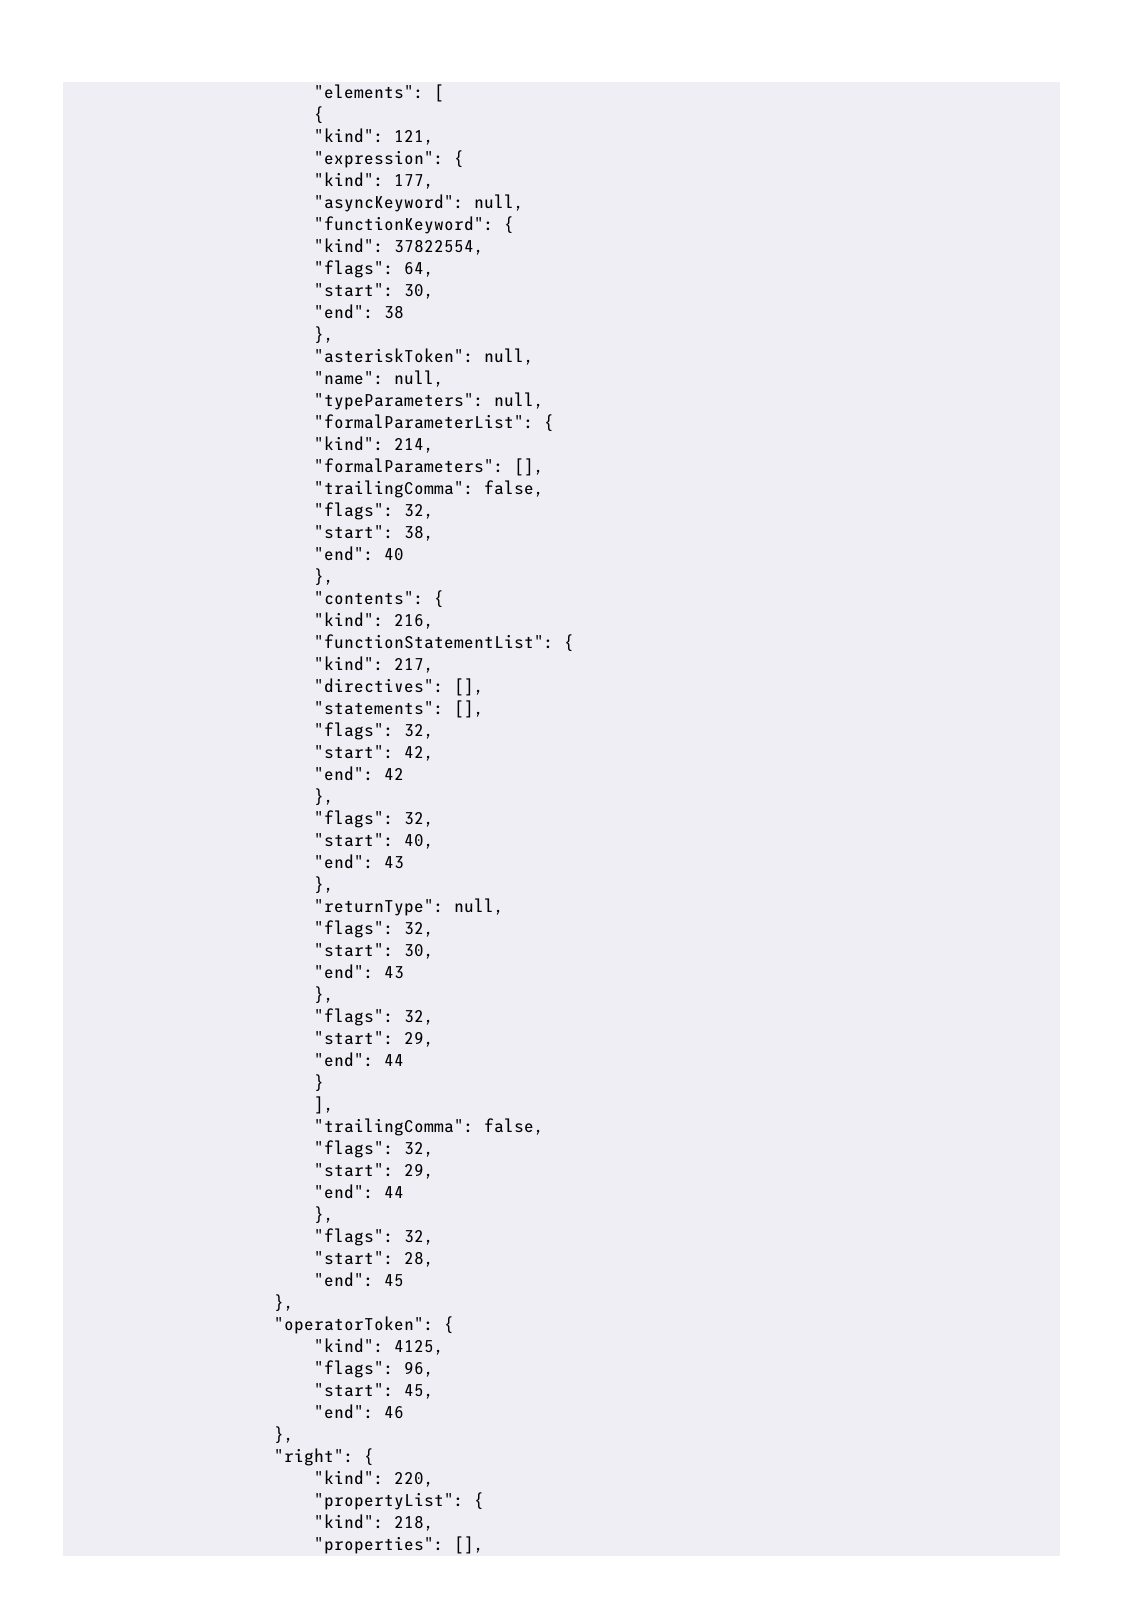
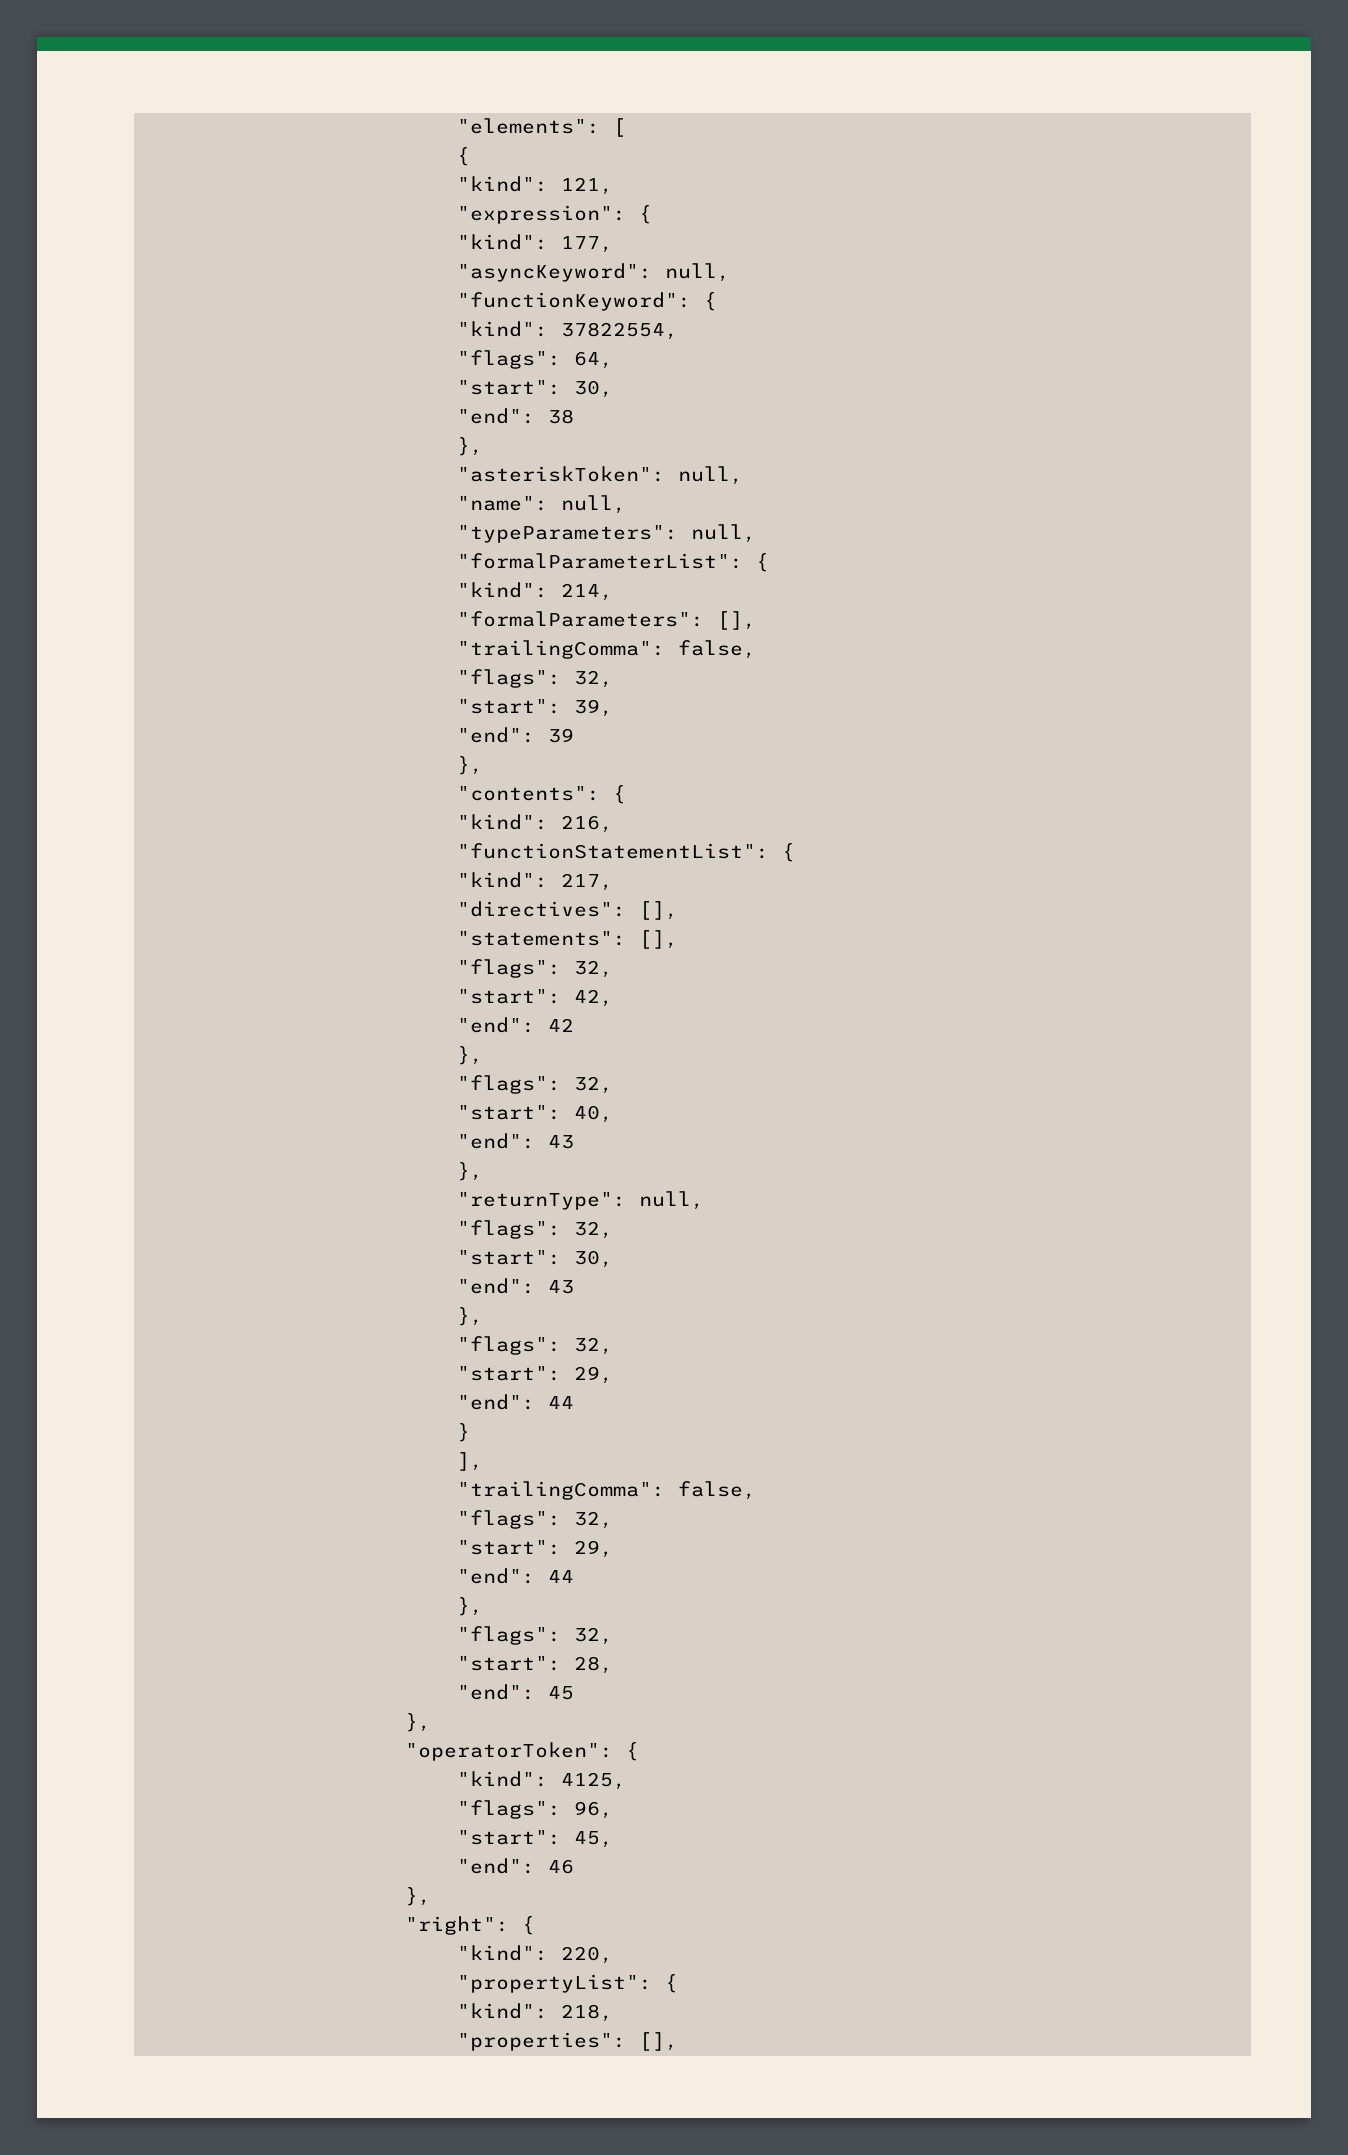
[404,525,435,541] [314,546,405,561] 38, // "end": 40 -> [574,699,614,717] [457,727,575,743] 39, // "end": 39

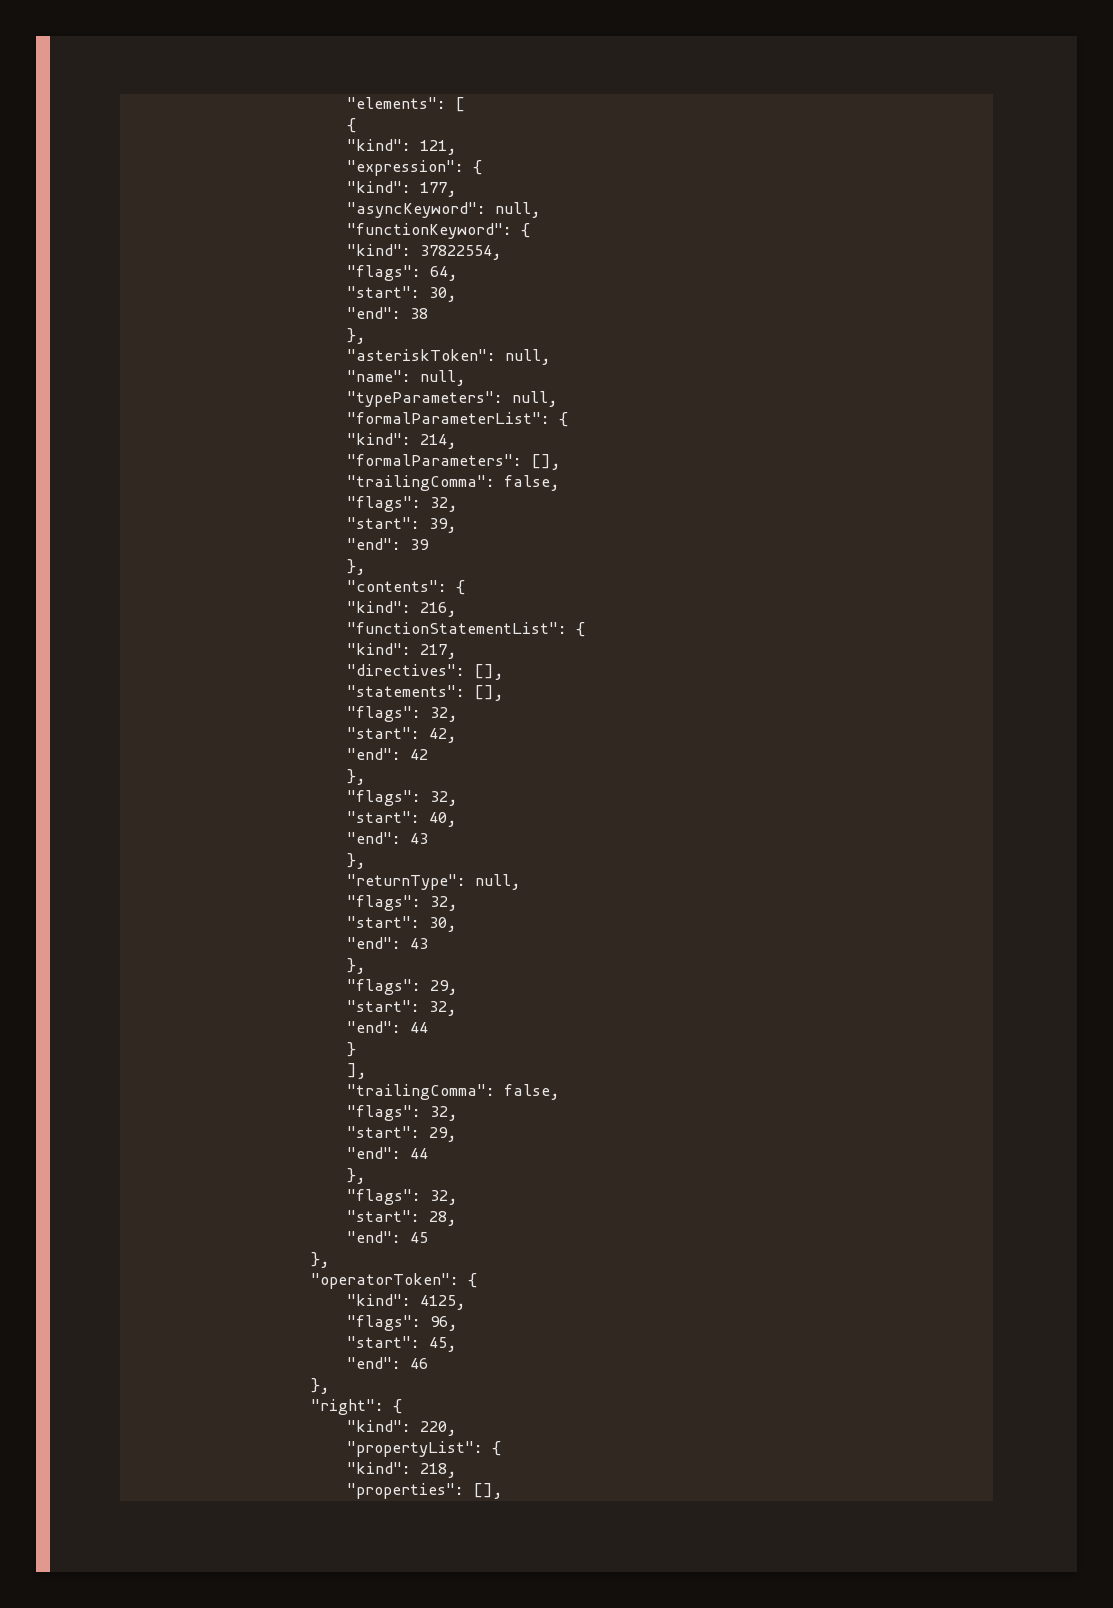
[574,1337,614,1355] [457,1366,614,1384] 32, // "start": 29, -> [429,980,458,995] [346,1000,457,1016] 29, // "start": 32,

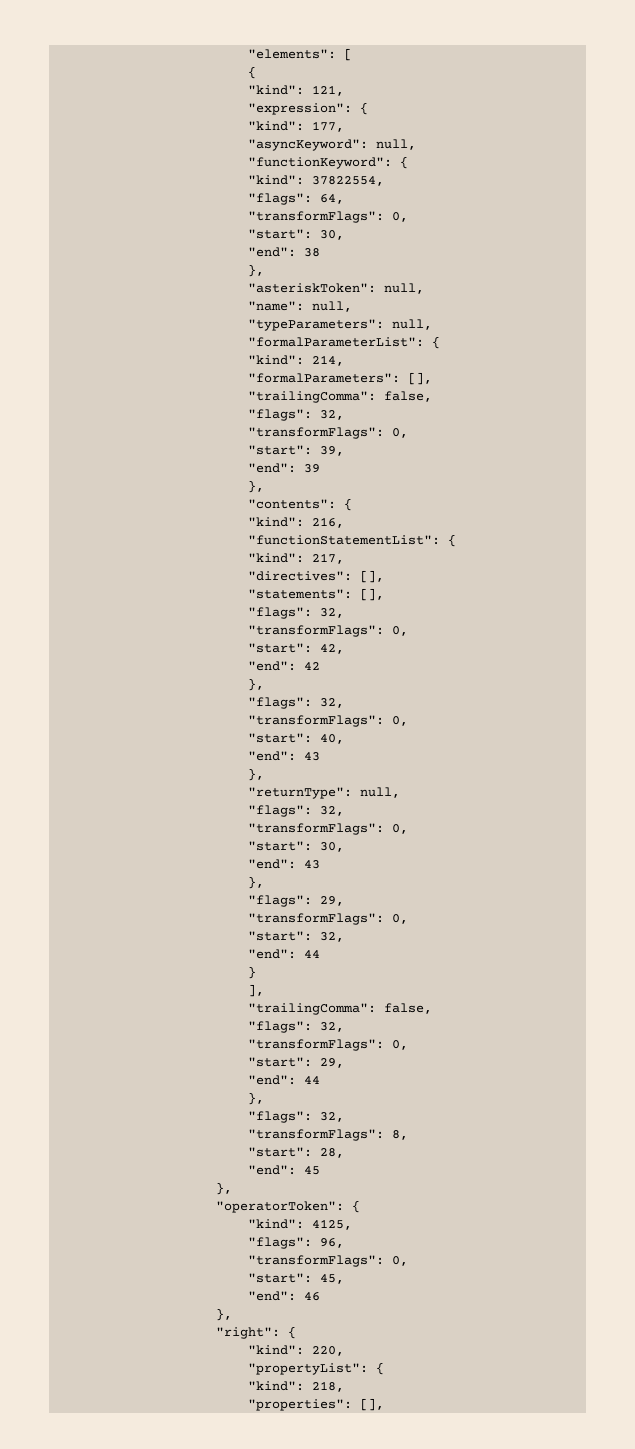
(458, 273) none -> [247,211,408,223] // "transformFlags": 0,
(458, 504) none -> [247,427,408,439] // "transformFlags": 0,
(458, 714) none -> [247,625,408,637] // "transformFlags": 0,
(458, 798) none -> [247,715,408,727] // "transformFlags": 0,
(458, 903) none -> [247,823,408,835] // "transformFlags": 0,
(458, 987) none -> [247,913,408,925] // "transformFlags": 0,
(458, 1113) none -> [247,1039,408,1051] // "transformFlags": 0,
(458, 1197) none -> [247,1129,408,1141] // "transformFlags": 8,
(458, 1323) none -> [247,1255,408,1267] // "transformFlags": 0,

